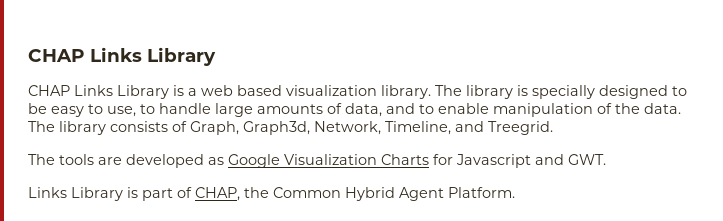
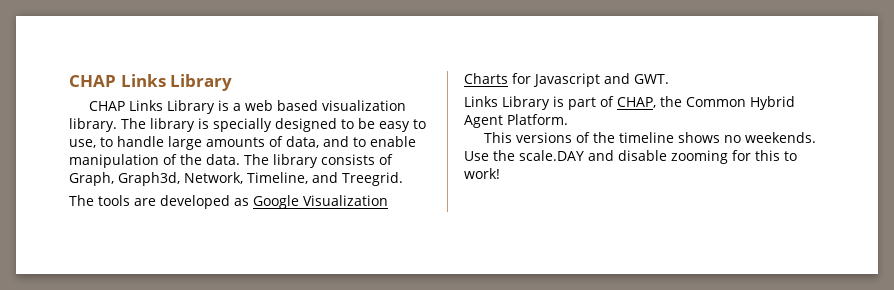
(515, 192) none -> [484,132,817,143] [464,150,797,164] [464,168,500,179] // This versions of the timeline shows no weekends. Use the scale.DAY and disable zooming for this to work!

